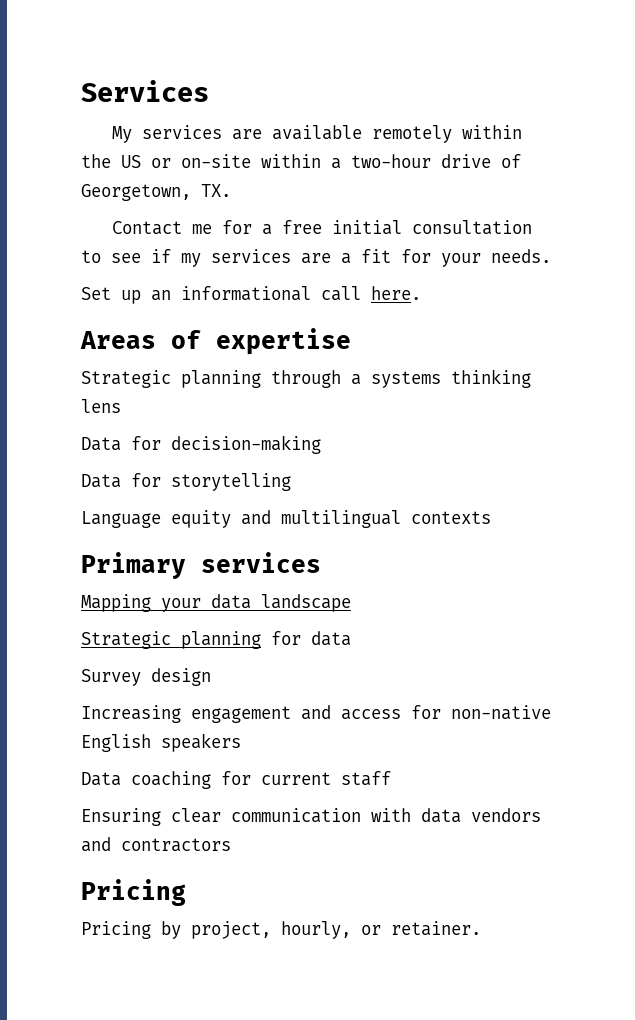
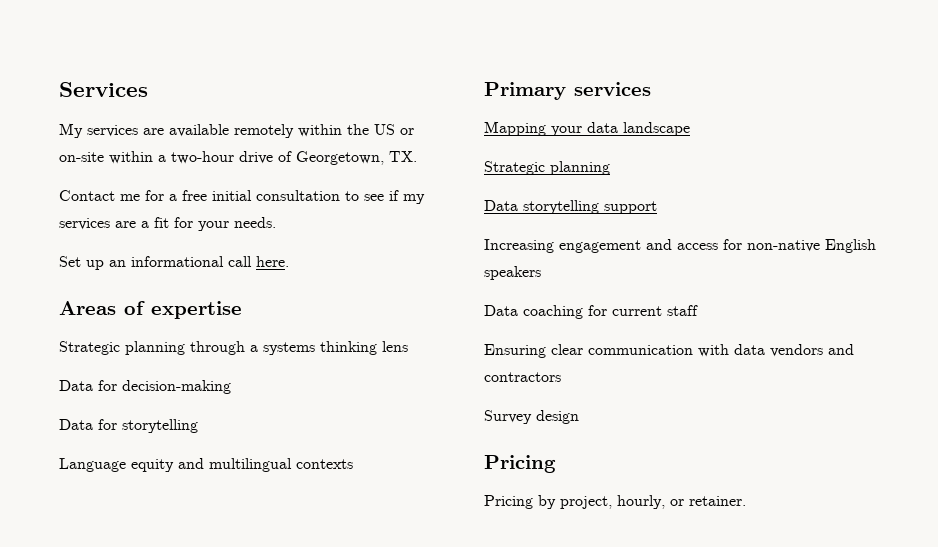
[271,631,351,646] [81,668,211,686] for data // Survey design -> [484,200,657,214] // Data storytelling support
(231, 845) none -> [484,410,579,424] // Survey design

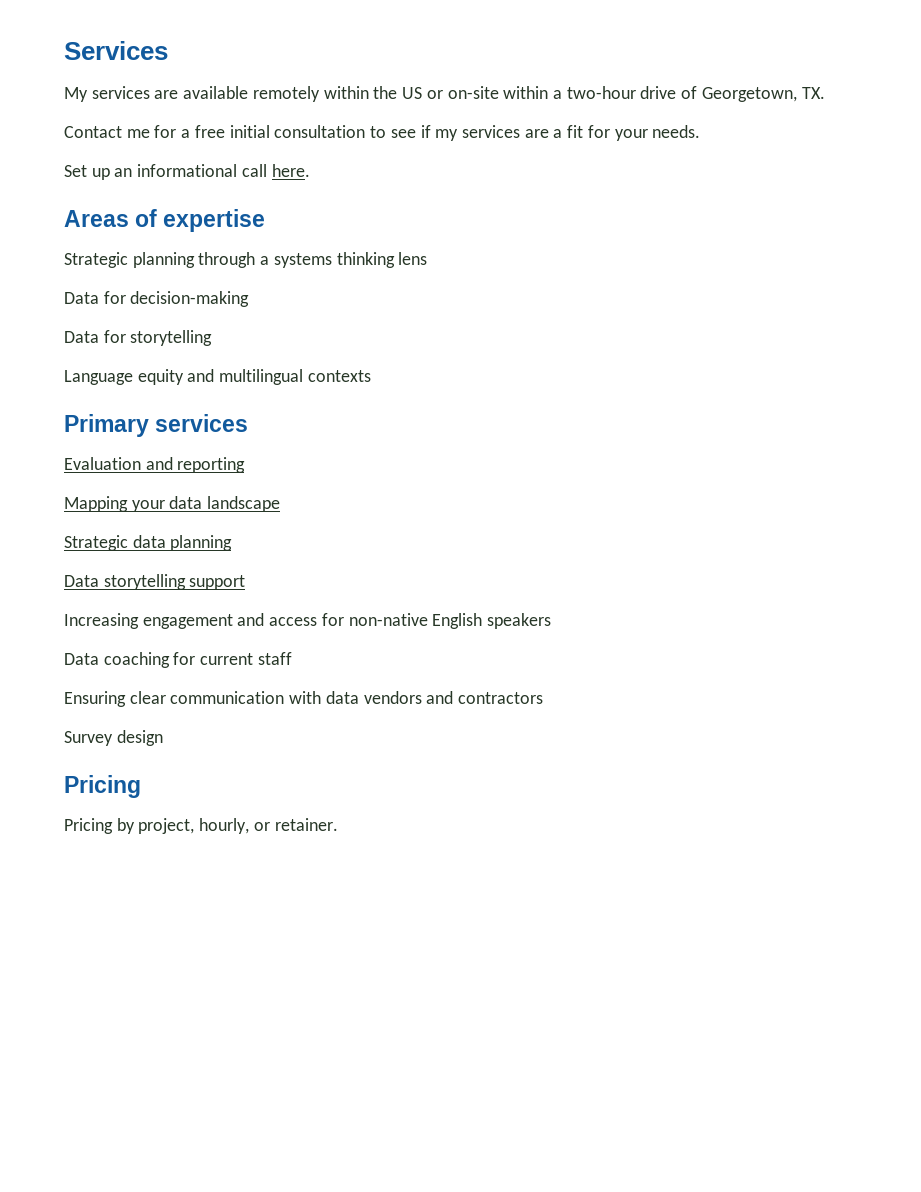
(651, 89) none -> [64,457,246,473] // Evaluation and reporting
(545, 168) none -> [132,535,166,548] data

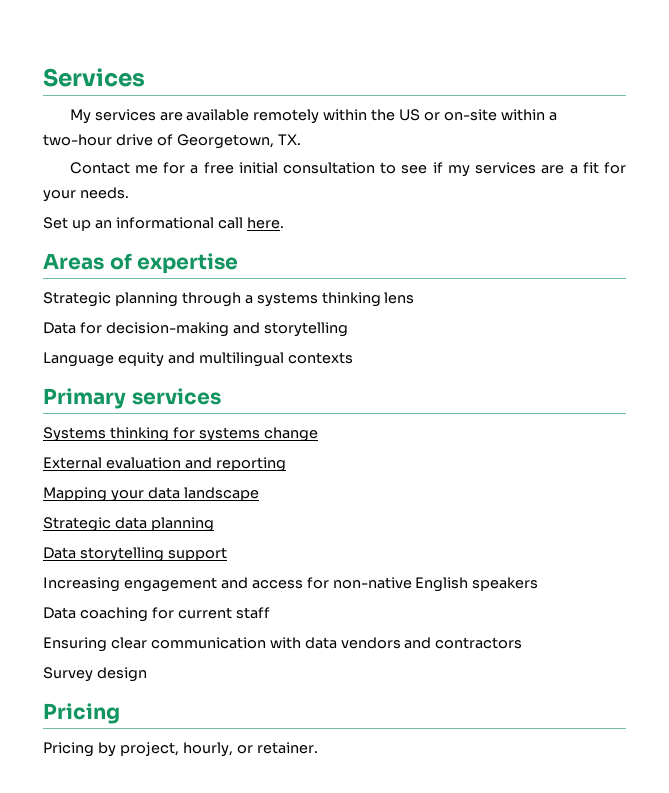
[64,330,126,343] // Data for -> [232,322,260,334] and
[64,457,141,470] Evaluation -> [43,427,318,442] [43,457,181,469] Systems thinking for systems change // External evaluation

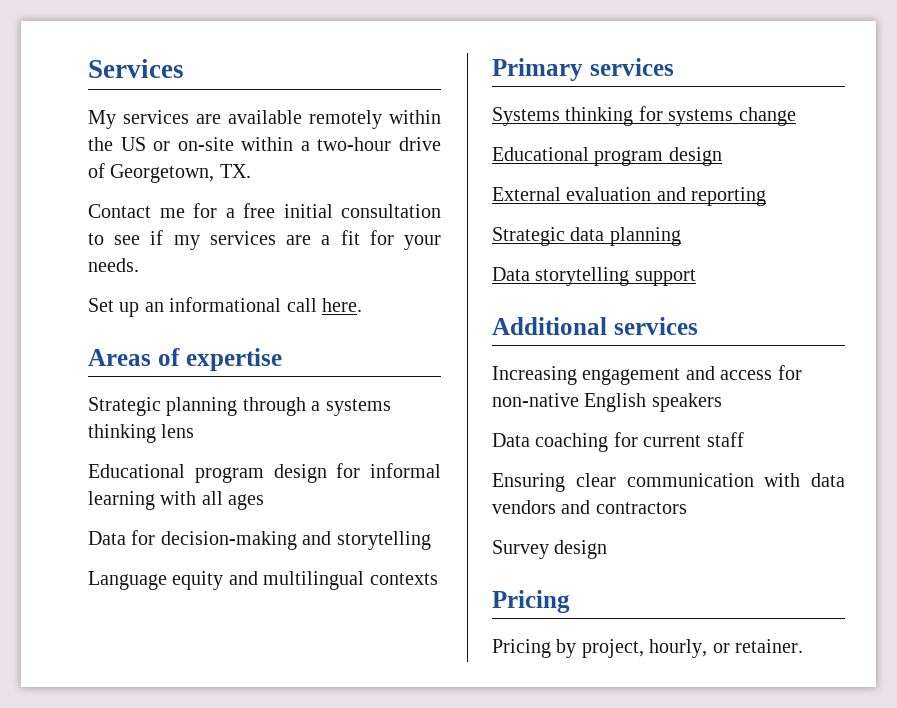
(415, 298) none -> [88,463,441,483] [88,491,265,510] // Educational program design for informal learning with all ages
(318, 434) none -> [492,147,722,166] // Educational program design
[43,487,259,502] // Mapping your data landscape -> (767, 196) none
(227, 554) none -> [492,317,698,335] // Additional services

